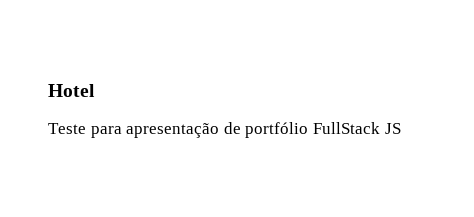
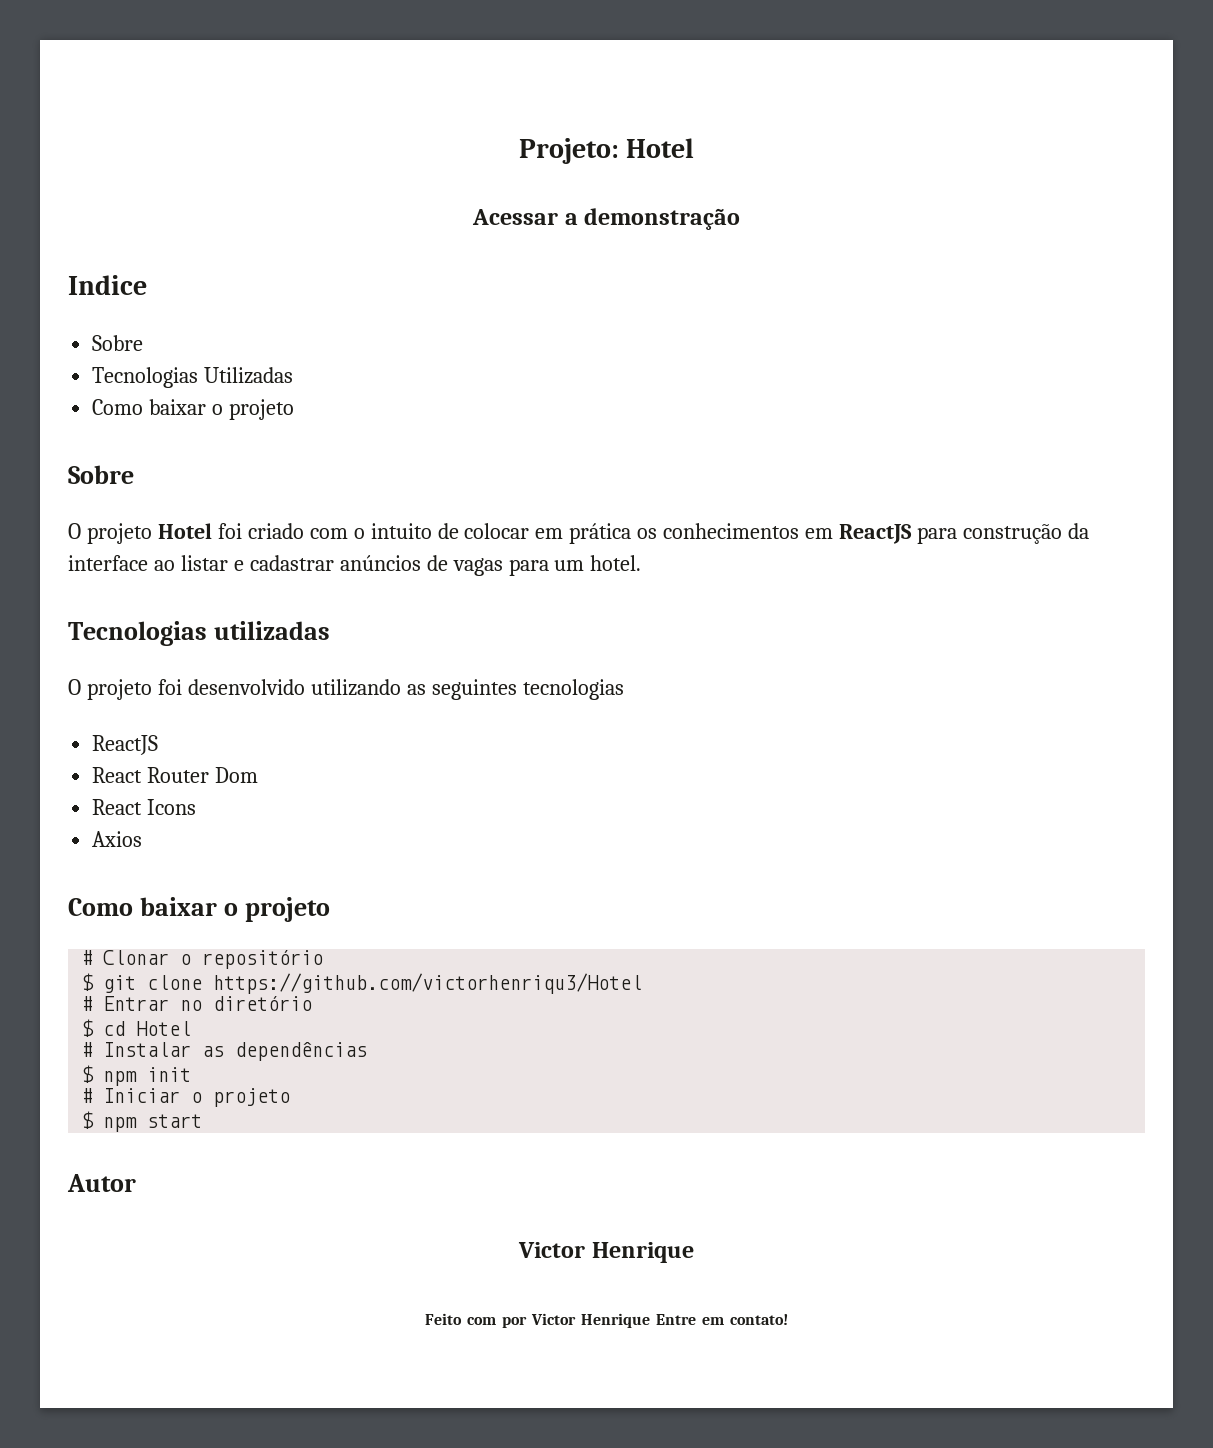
[48,84,95,97] [48,122,401,138] Hotel // Teste para apresentação de portfólio FullStack JS -> [518,138,695,164] [472,208,740,230] [68,275,147,295] [92,335,144,351] [92,367,294,388] [92,399,295,420] [68,465,134,484] [68,523,1089,544] [68,555,642,576] [68,621,330,646] [68,679,624,700] [92,735,159,755] [92,767,259,783] [92,799,197,815] [92,831,143,847] [68,897,330,922] [81,950,324,969] [81,973,643,994] [81,996,313,1011] [81,1019,192,1037] [81,1042,368,1061] [81,1065,192,1086] [81,1088,291,1107] [81,1111,203,1132] [67,1174,136,1192] [518,1242,694,1263] [425,1313,788,1328] Projeto: Hotel // Acessar a demonstração // Indice // Sobre // Tecnologias Utilizadas // Como baixar o projeto // Sobre // O projeto Hotel foi criado com o intuito de colocar em prática os conhecimentos em ReactJS para construção da interface ao listar e cadastrar anúncios de vagas para um hotel. // Tecnologias utilizadas // O projeto foi desenvolvido utilizando as seguintes tecnologias // ReactJS // React Router Dom // React Icons // Axios // Como baixar o projeto // # Clonar o repositório // $ git clone https://github.com/victorhenriqu3/Hotel // # Entrar no diretório // $ cd Hotel // # Instalar as dependências // $ npm init // # Iniciar o projeto // $ npm start // Autor // Victor Henrique // Feito com por Victor Henrique Entre em contato!

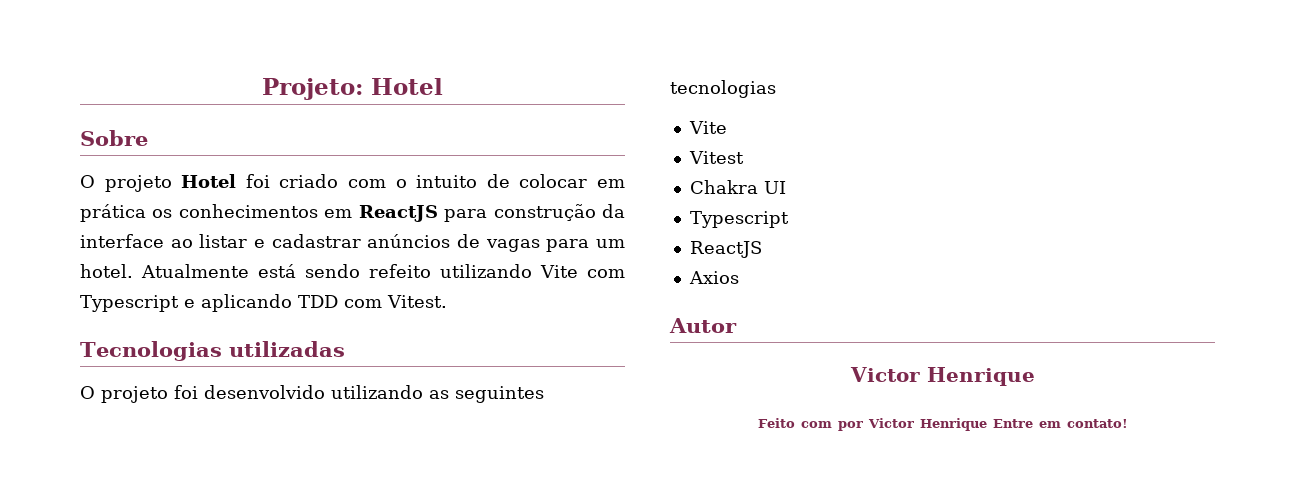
[472,208,740,230] [68,275,147,295] [92,335,144,351] [92,367,294,388] [92,399,295,420] // Acessar a demonstração // Indice // Sobre // Tecnologias Utilizadas // Como baixar o projeto -> (443, 86) none
(642, 563) none -> [141,264,625,278] [80,294,447,312] Atualmente está sendo refeito utilizando Vite com Typescript e aplicando TDD com Vitest.
[92,735,159,755] [92,767,259,783] [92,799,197,815] [92,831,143,847] [68,897,330,922] [81,950,324,969] [81,973,643,994] [81,996,313,1011] [81,1019,192,1037] [81,1042,368,1061] [81,1065,192,1086] [81,1088,291,1107] [81,1111,203,1132] ReactJS // React Router Dom // React Icons // Axios // Como baixar o projeto // # Clonar o repositório // $ git clone https://github.com/victorhenriqu3/Hotel // # Entrar no diretório // $ cd Hotel // # Instalar as dependências // $ npm init // # Iniciar o projeto // $ npm start -> [688,121,727,134] [688,151,744,164] [689,180,786,194] [689,211,789,228] [689,241,762,258] [688,271,739,284] Vite // Vitest // Chakra UI // Typescript // ReactJS // Axios

